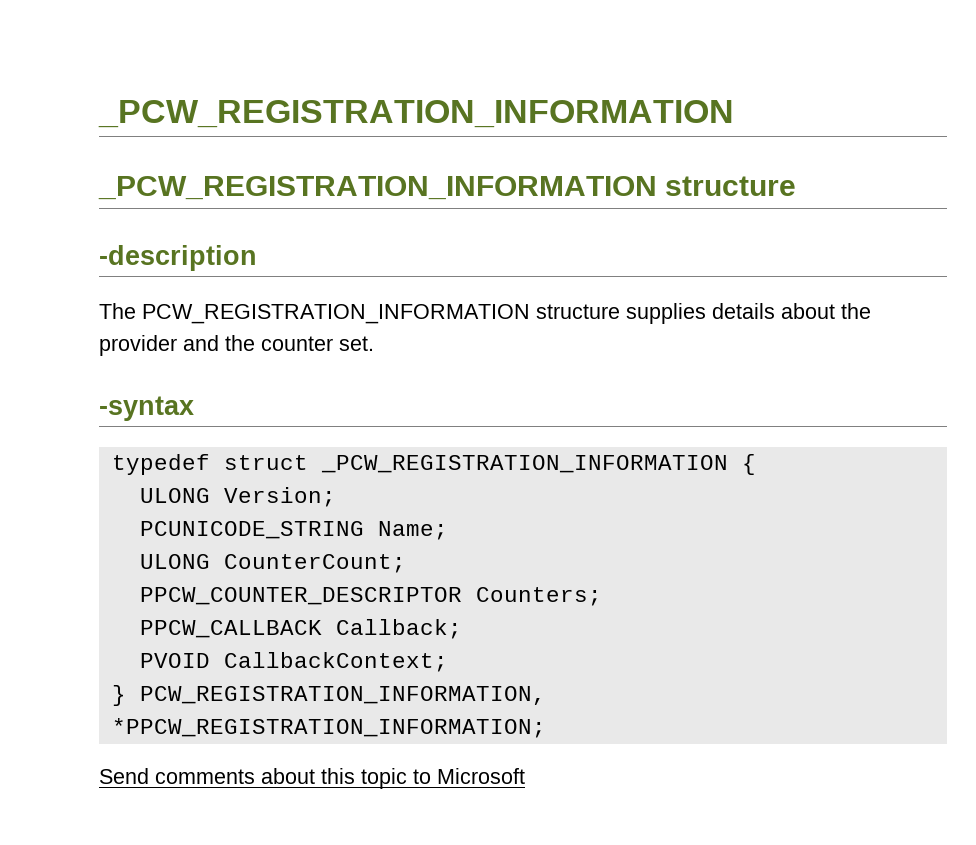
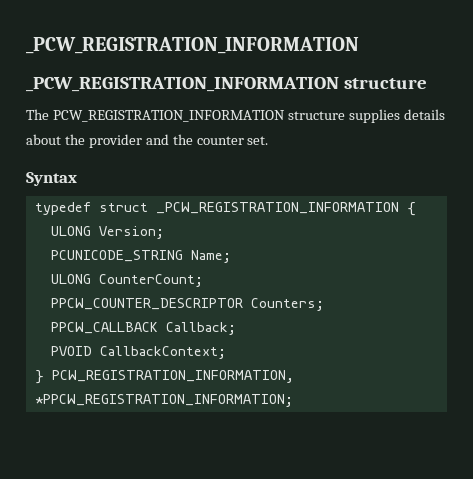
[99,245,257,271] // -description -> (427, 83) none
[99,396,194,421] -syntax -> [26,172,77,186] Syntax
[99,768,525,789] // Send comments about this topic to Microsoft -> (293, 400) none

